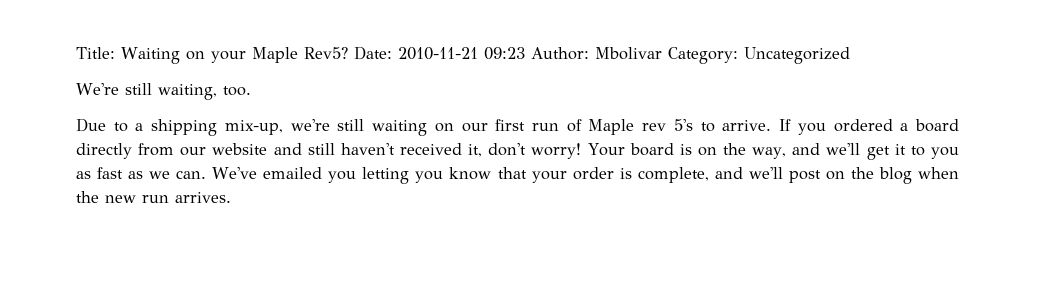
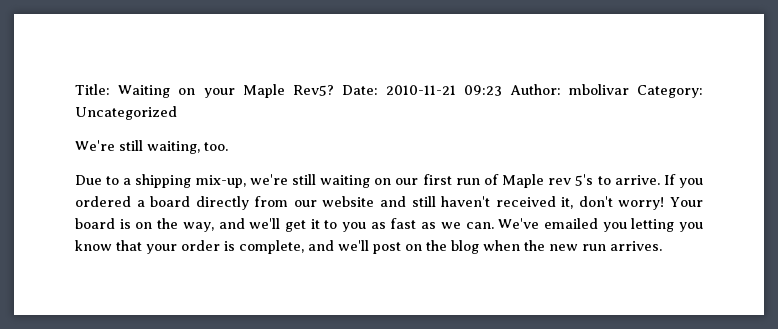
[594,47,662,60] Mbolivar -> [568,84,629,95] mbolivar

